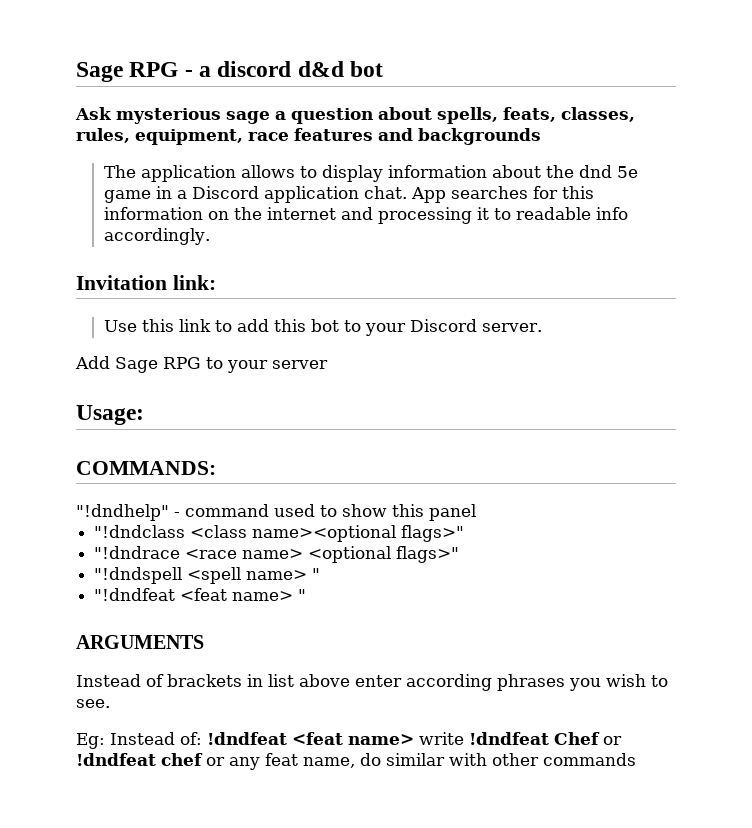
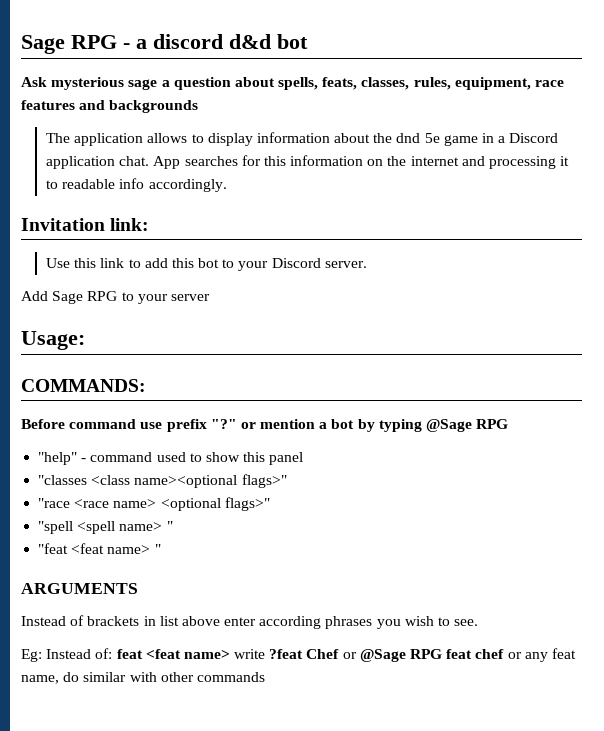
[76,504,169,521] "!dndhelp" -> [21,419,509,432] [38,452,78,465] Before command use prefix "?" or mention a bot by typing @Sage RPG // "help"
[94,525,186,538] "!dndclass -> [38,475,88,485] "classes
[94,546,181,559] "!dndrace -> [38,498,71,508] "race
[94,567,183,584] "!dndspell -> [38,521,74,534] "spell
[94,588,176,601] "!dndfeat -> [38,543,69,554] "feat
[207,732,287,745] !dndfeat -> [116,649,143,659] feat
[469,732,549,745] !dndfeat -> [269,649,304,659] ?feat
[76,753,156,766] !dndfeat -> [359,649,473,662] @Sage RPG feat

